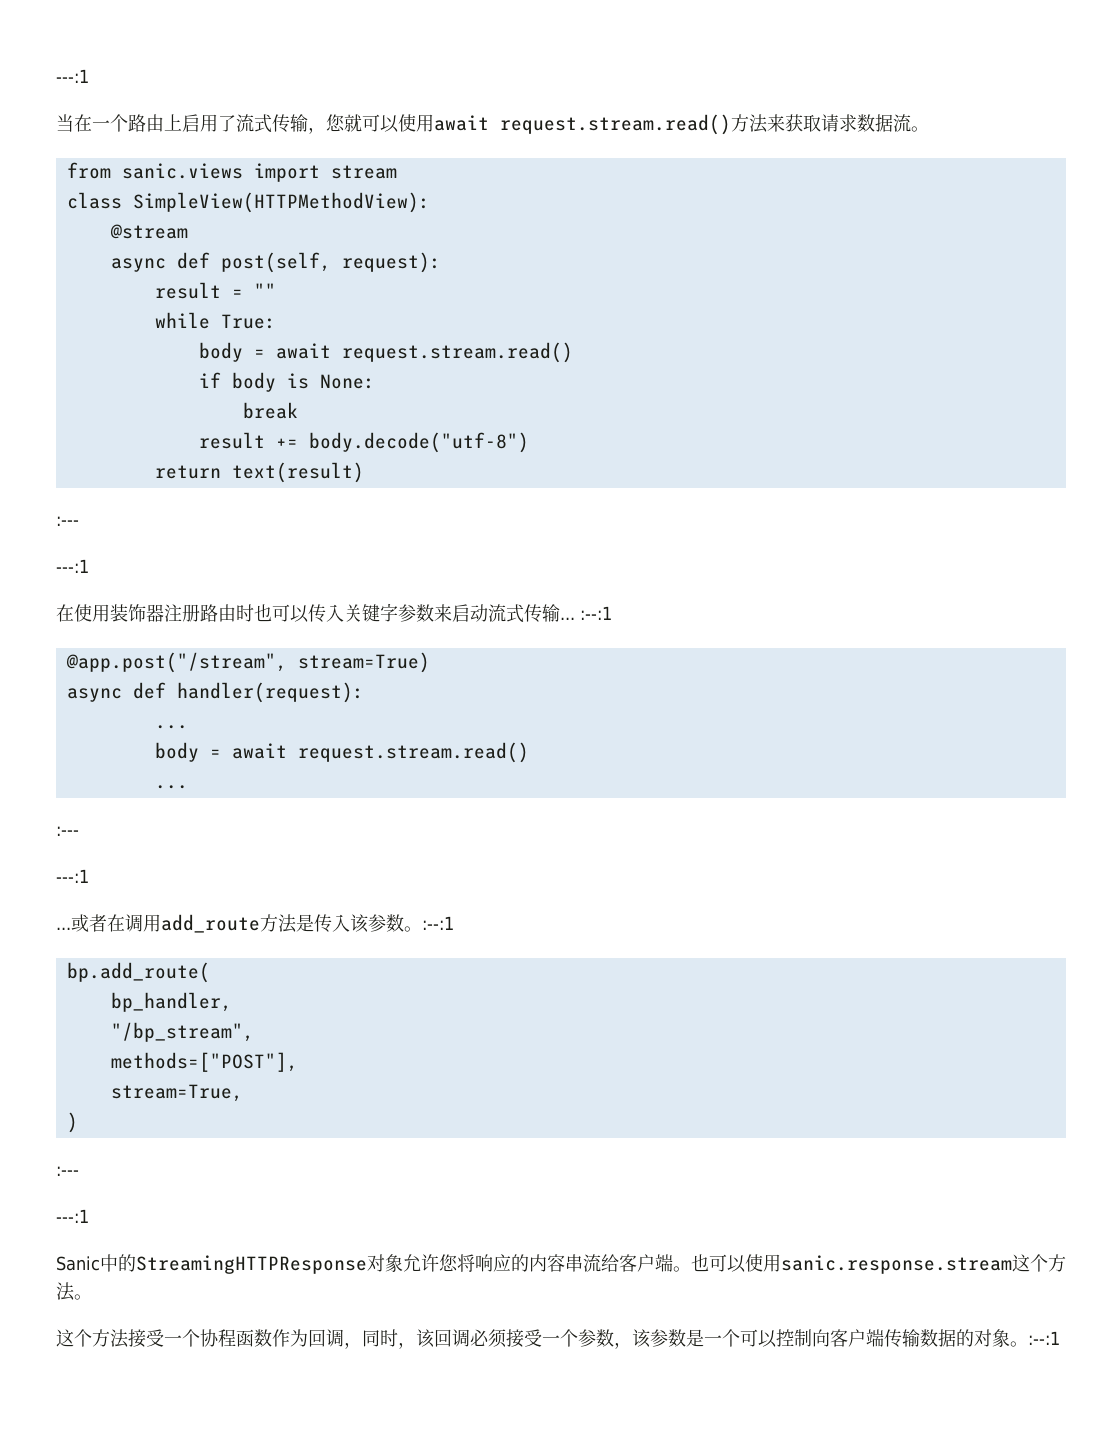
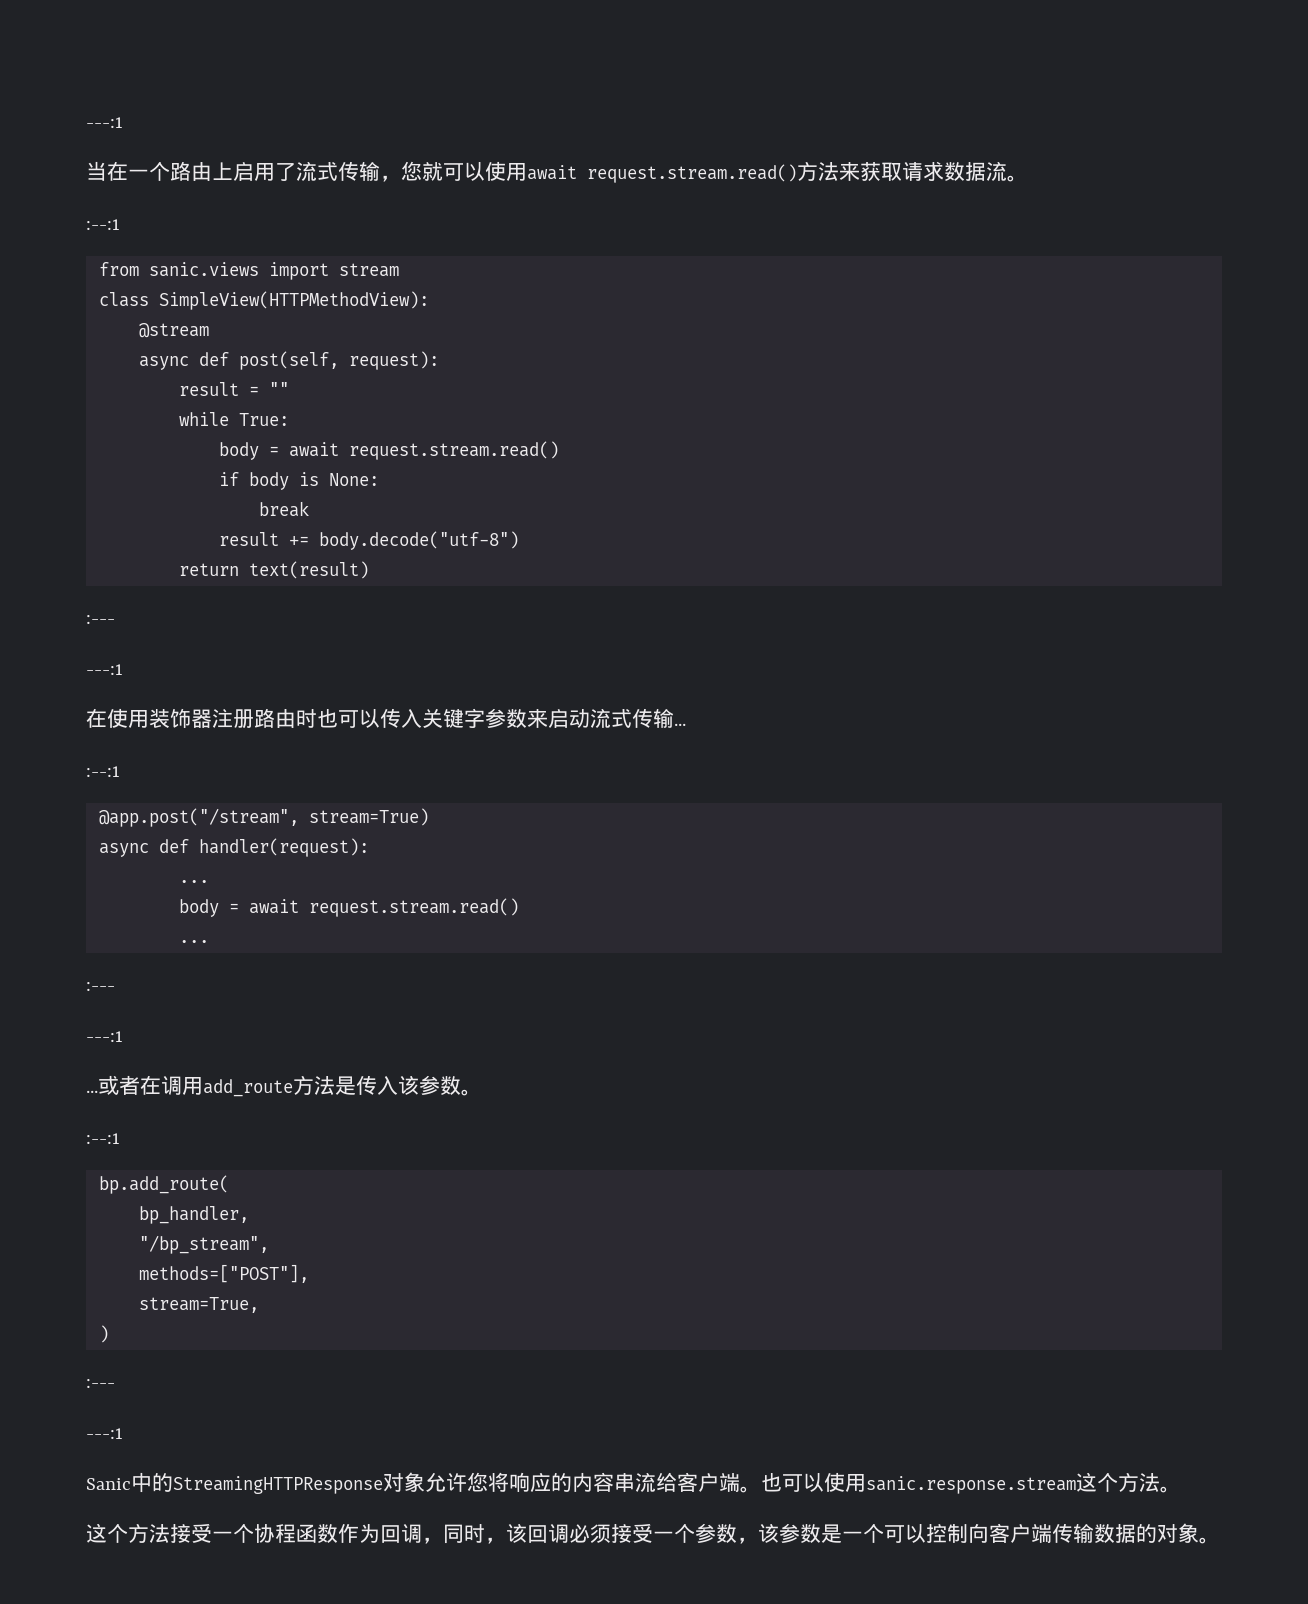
(929, 129) none -> [86,219,120,230] // :--:1
(575, 618) none -> (686, 724) //
(422, 929) none -> (482, 1092) //
[1028,1331,1060,1345] :--:1 -> (1220, 1540) none

